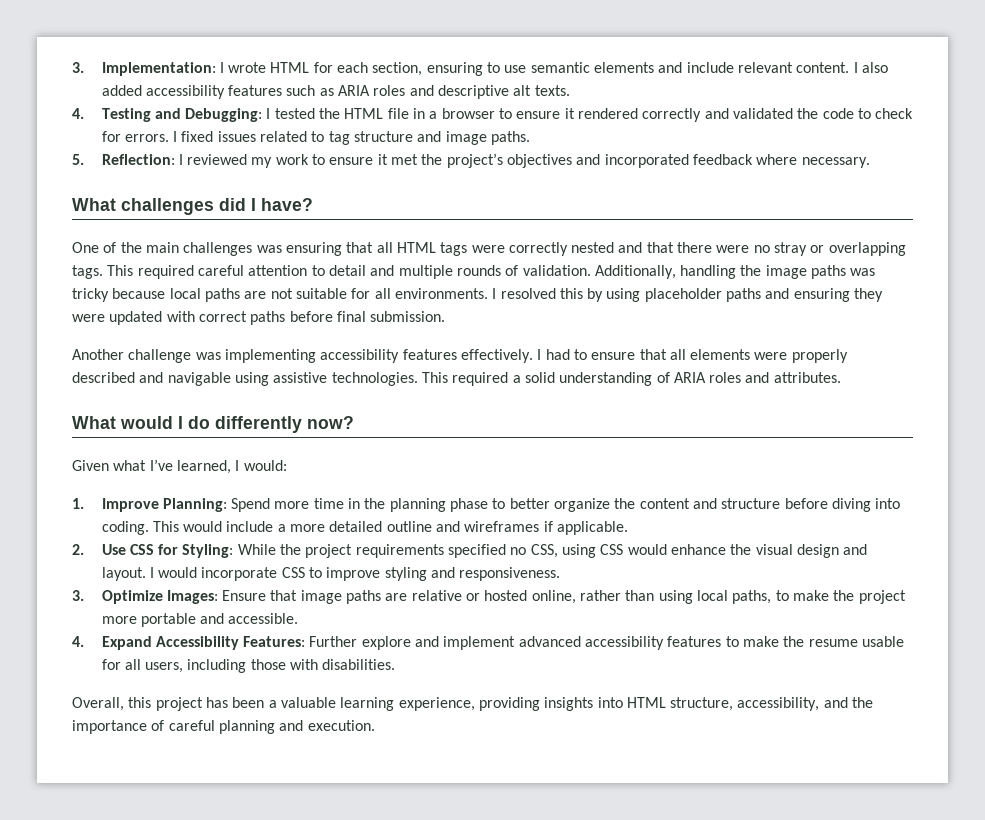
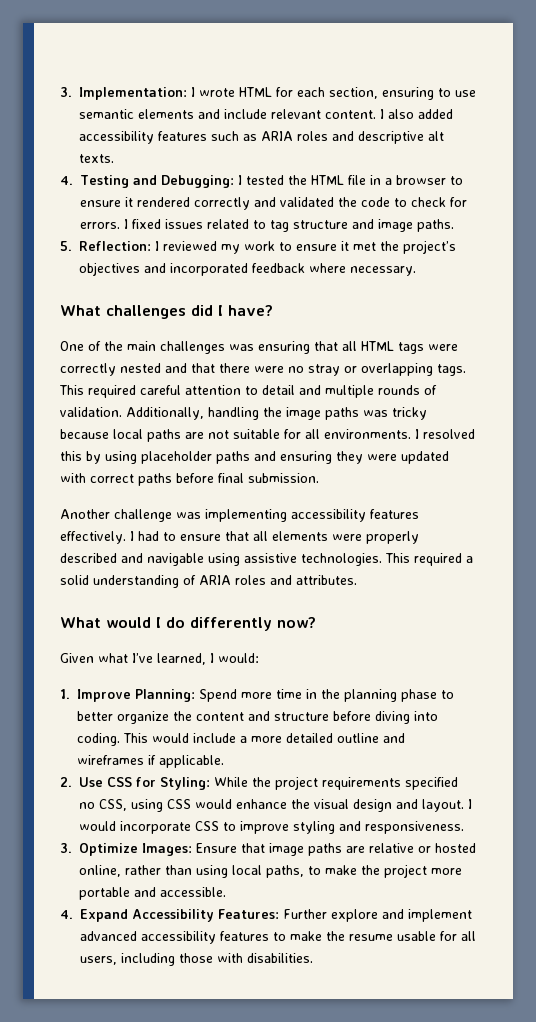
[72,697,874,711] [72,720,375,734] // Overall, this project has been a valuable learning experience, providing insights into HTML structure, accessibility, and the importance of careful planning and execution. -> (313, 958) none

